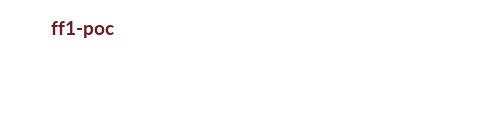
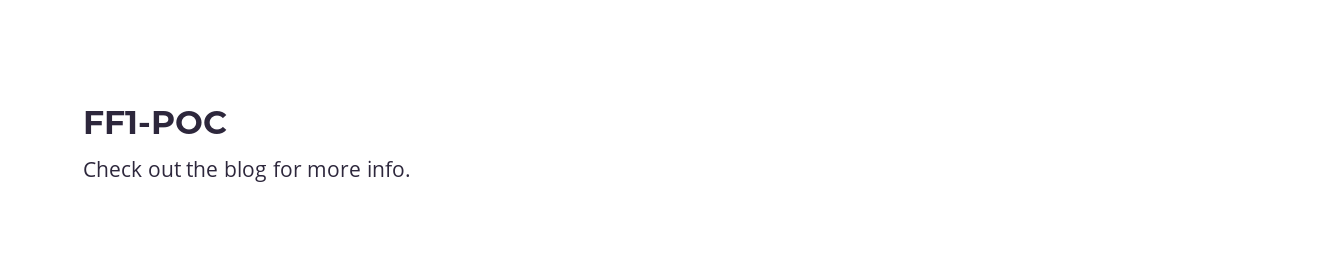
[51,21,114,38] ff1-poc -> [83,111,227,134] [83,160,412,182] FF1-POC // Check out the blog for more info.

